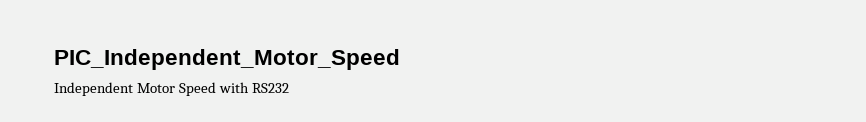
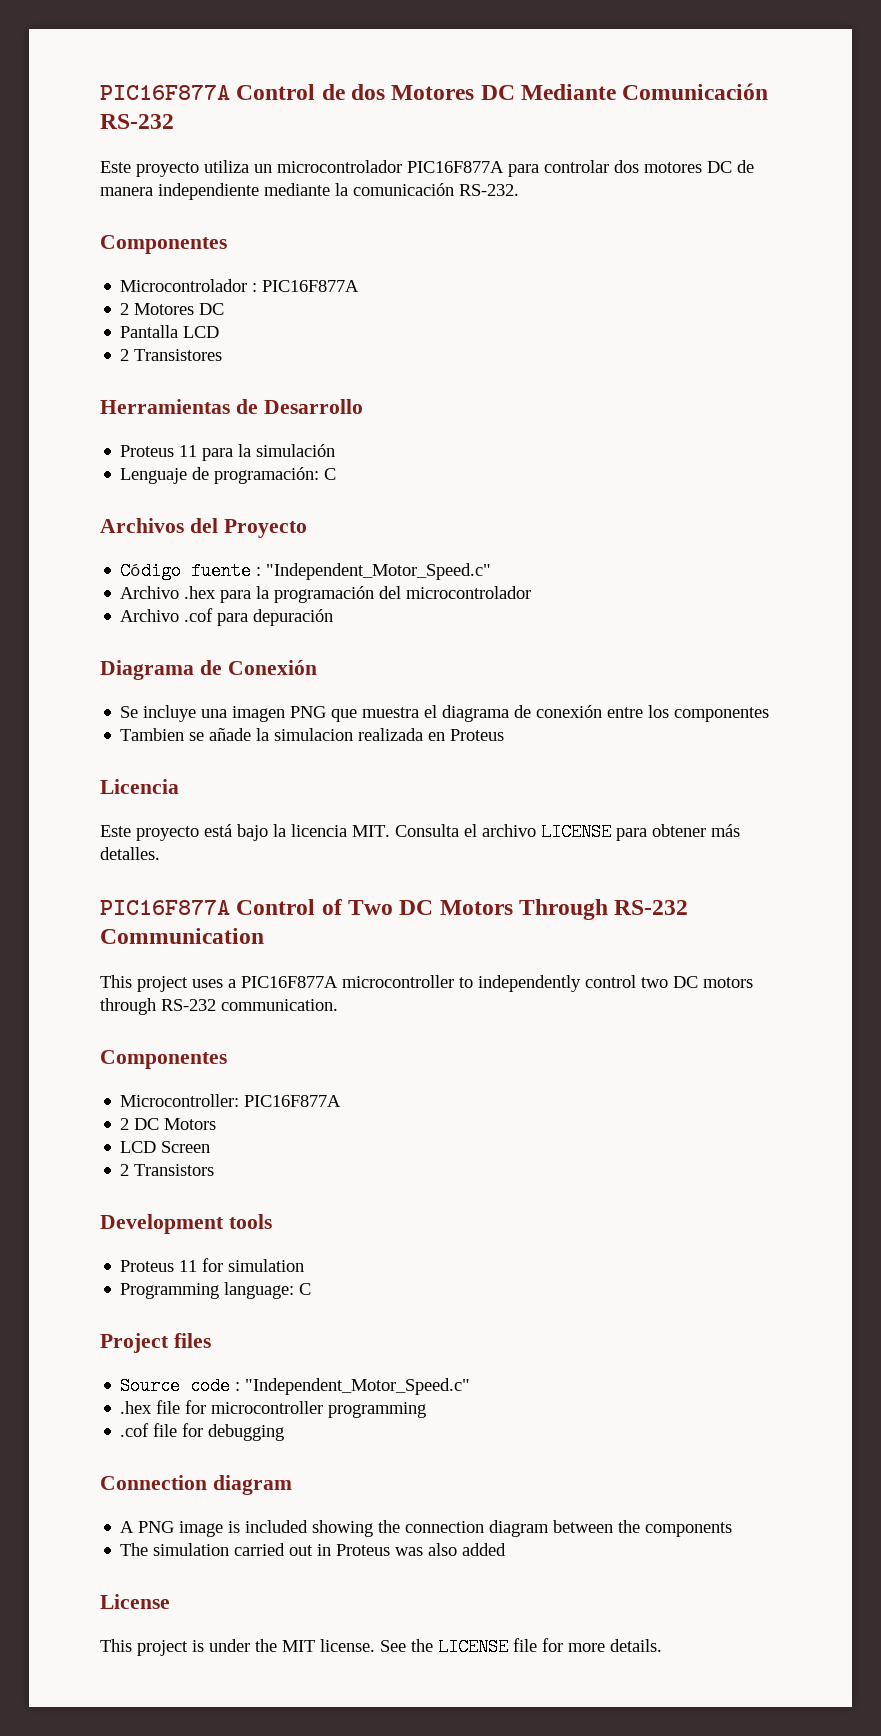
[54,49,400,70] [54,82,289,96] PIC_Independent_Motor_Speed // Independent Motor Speed with RS232 -> [100,83,769,100] [100,114,174,129] [100,160,754,177] [100,183,519,200] [100,235,227,254] [120,279,360,292] [120,303,225,315] [120,325,220,338] [120,349,223,361] [100,399,363,414] [120,444,336,461] [120,467,337,484] [100,518,307,538] [120,562,492,580] [120,586,532,603] [120,608,334,626] [100,660,317,680] [120,705,770,722] [120,728,505,741] [100,779,179,794] [100,823,740,841] [100,847,160,860] [100,899,689,920] [100,928,264,944] [100,975,753,992] [100,998,338,1015] [100,1050,227,1069] [120,1094,342,1107] [120,1118,217,1130] [120,1141,211,1153] [120,1164,215,1176] [100,1214,272,1234] [120,1258,305,1272] [120,1282,312,1299] [100,1333,211,1353] [120,1377,471,1395] [120,1400,427,1418] [120,1423,285,1441] [100,1475,292,1495] [120,1520,733,1537] [120,1543,507,1556] [100,1594,170,1609] [100,1638,662,1656] PIC16F877A Control de dos Motores DC Mediante Comunicación RS-232 // Este proyecto utiliza un microcontrolador PIC16F877A para controlar dos motores DC de manera independiente mediante la comunicación RS-232. // Componentes // Microcontrolador : PIC16F877A // 2 Motores DC // Pantalla LCD // 2 Transistores // Herramientas de Desarrollo // Proteus 11 para la simulación // Lenguaje de programación: C // Archivos del Proyecto // Código fuente : "Independent_Motor_Speed.c" // Archivo .hex para la programación del microcontrolador // Archivo .cof para depuración // Diagrama de Conexión // Se incluye una imagen PNG que muestra el diagrama de conexión entre los componentes // Tambien se añade la simulacion realizada en Proteus // Licencia // Este proyecto está bajo la licencia MIT. Consulta el archivo LICENSE para obtener más detalles. // PIC16F877A Control of Two DC Motors Through RS-232 Communication // This project uses a PIC16F877A microcontroller to independently control two DC motors through RS-232 communication. // Componentes // Microcontroller: PIC16F877A // 2 DC Motors // LCD Screen // 2 Transistors // Development tools // Proteus 11 for simulation // Programming language: C // Project files // Source code : "Independent_Motor_Speed.c" // .hex file for microcontroller programming // .cof file for debugging // Connection diagram // A PNG image is included showing the connection diagram between the components // The simulation carried out in Proteus was also added // License // This project is under the MIT license. See the LICENSE file for more details.

